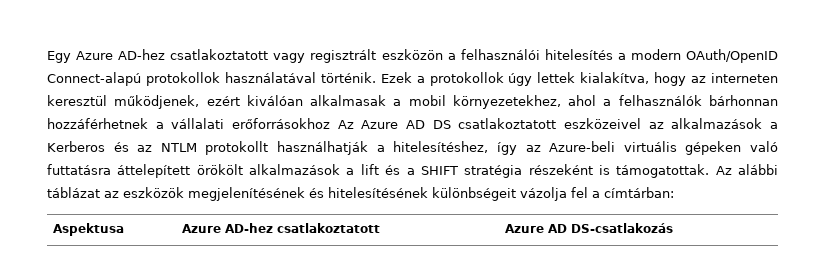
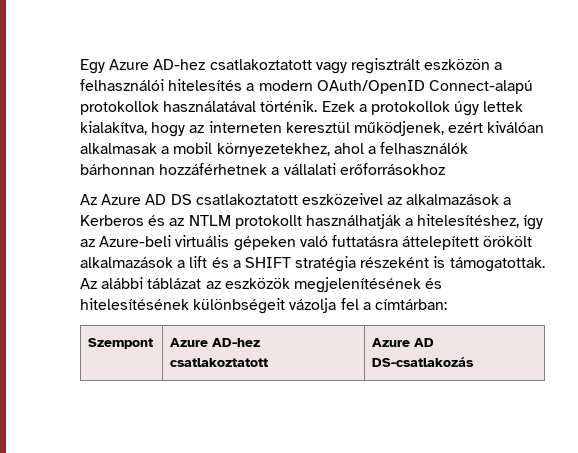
(330, 123) none -> (445, 169) //
[53,223,125,236] Aspektusa -> [88,338,154,349] Szempont

